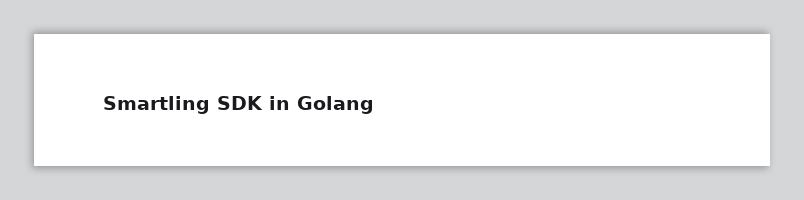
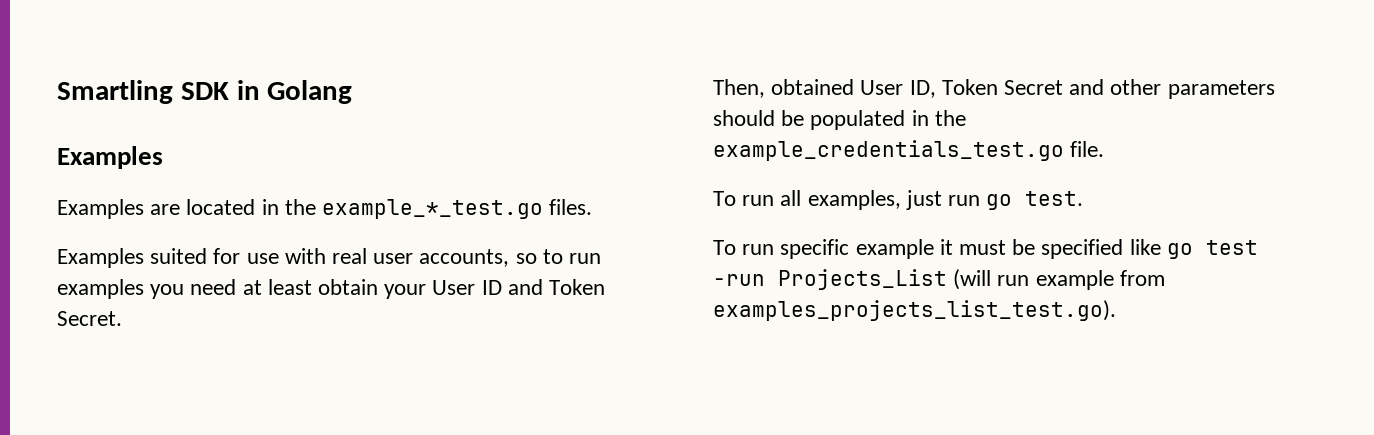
(374, 105) none -> [57,146,163,169] [57,199,593,219] [57,248,602,268] [57,279,606,299] [57,311,122,326] [713,79,1275,99] [713,110,966,130] [713,140,1105,161] [713,190,1084,210] [713,239,1258,259] [713,269,1165,290] [713,300,1116,321] // Examples // Examples are located in the example_*_test.go files. // Examples suited for use with real user accounts, so to run examples you need at least obtain your User ID and Token Secret. // Then, obtained User ID, Token Secret and other parameters should be populated in the example_credentials_test.go file. // To run all examples, just run go test. // To run specific example it must be specified like go test -run Projects_List (will run example from examples_projects_list_test.go).

